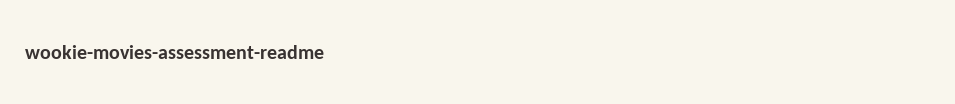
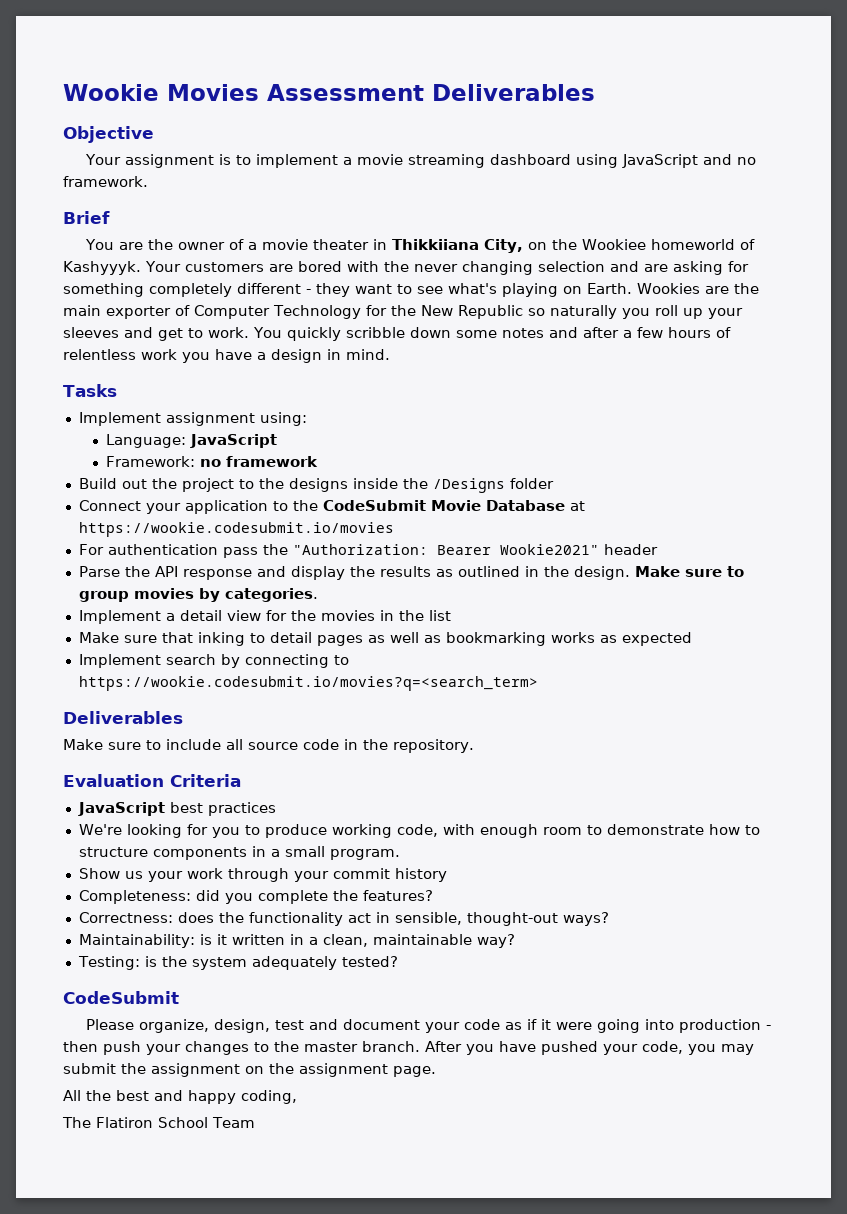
[25,45,324,59] wookie-movies-assessment-readme -> [63,84,595,101] [63,126,154,143] [84,154,756,168] [63,176,148,187] [63,211,110,224] [84,239,755,253] [63,261,749,275] [63,283,759,297] [63,305,743,319] [63,327,731,341] [63,349,390,363] [63,384,117,397] [78,412,307,426] [106,434,278,448] [106,456,319,467] [78,478,554,493] [78,500,585,514] [78,522,394,537] [78,544,658,558] [78,566,744,580] [78,588,318,602] [78,610,451,624] [78,632,692,646] [78,654,349,668] [78,676,538,691] [63,711,183,724] [63,739,474,753] [63,774,241,787] [77,802,276,816] [78,824,760,838] [78,846,400,860] [78,868,447,882] [78,890,433,904] [78,912,609,926] [78,934,515,948] [77,956,398,970] [63,991,179,1004] [85,1019,771,1033] [63,1041,754,1055] [63,1063,436,1077] [63,1090,297,1104] [62,1117,255,1128] Wookie Movies Assessment Deliverables // Objective // Your assignment is to implement a movie streaming dashboard using JavaScript and no framework. // Brief // You are the owner of a movie theater in Thikkiiana City, on the Wookiee homeworld of Kashyyyk. Your customers are bored with the never changing selection and are asking for something completely different - they want to see what's playing on Earth. Wookies are the main exporter of Computer Technology for the New Republic so naturally you roll up your sleeves and get to work. You quickly scribble down some notes and after a few hours of relentless work you have a design in mind. // Tasks // Implement assignment using: // Language: JavaScript // Framework: no framework // Build out the project to the designs inside the /Designs folder // Connect your application to the CodeSubmit Movie Database at https://wookie.codesubmit.io/movies // For authentication pass the "Authorization: Bearer Wookie2021" header // Parse the API response and display the results as outlined in the design. Make sure to group movies by categories. // Implement a detail view for the movies in the list // Make sure that inking to detail pages as well as bookmarking works as expected // Implement search by connecting to https://wookie.codesubmit.io/movies?q=<search_term> // Deliverables // Make sure to include all source code in the repository. // Evaluation Criteria // JavaScript best practices // We're looking for you to produce working code, with enough room to demonstrate how to structure components in a small program. // Show us your work through your commit history // Completeness: did you complete the features? // Correctness: does the functionality act in sensible, thought-out ways? // Maintainability: is it written in a clean, maintainable way? // Testing: is the system adequately tested? // CodeSubmit // Please organize, design, test and document your code as if it were going into production - then push your changes to the master branch. After you have pushed your code, you may submit the assignment on the assignment page. // All the best and happy coding, // The Flatiron School Team

